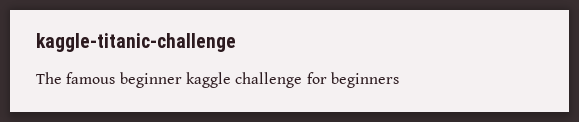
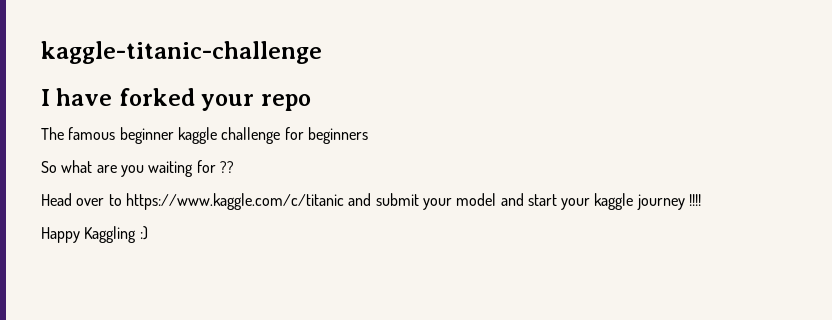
(236, 42) none -> [41,88,311,111] // I have forked your repo
(399, 80) none -> [41,160,234,177] [41,193,702,210] [41,226,148,243] // So what are you waiting for ?? // Head over to https://www.kaggle.com/c/titanic and submit your model and start your kaggle journey !!!! // Happy Kaggling :)

